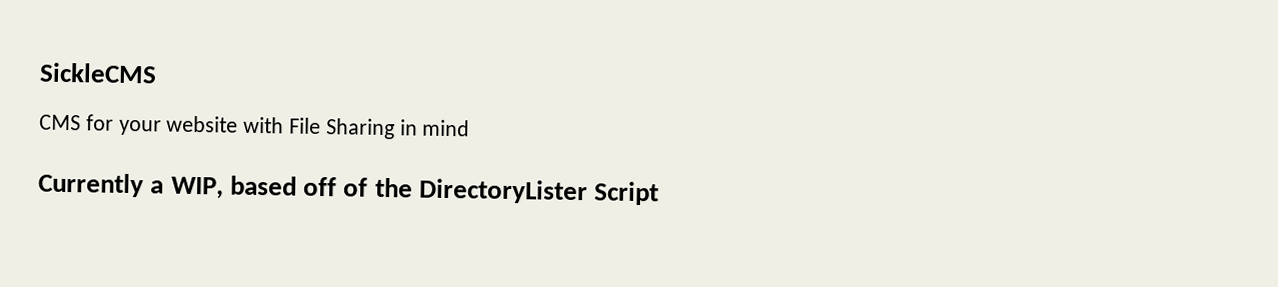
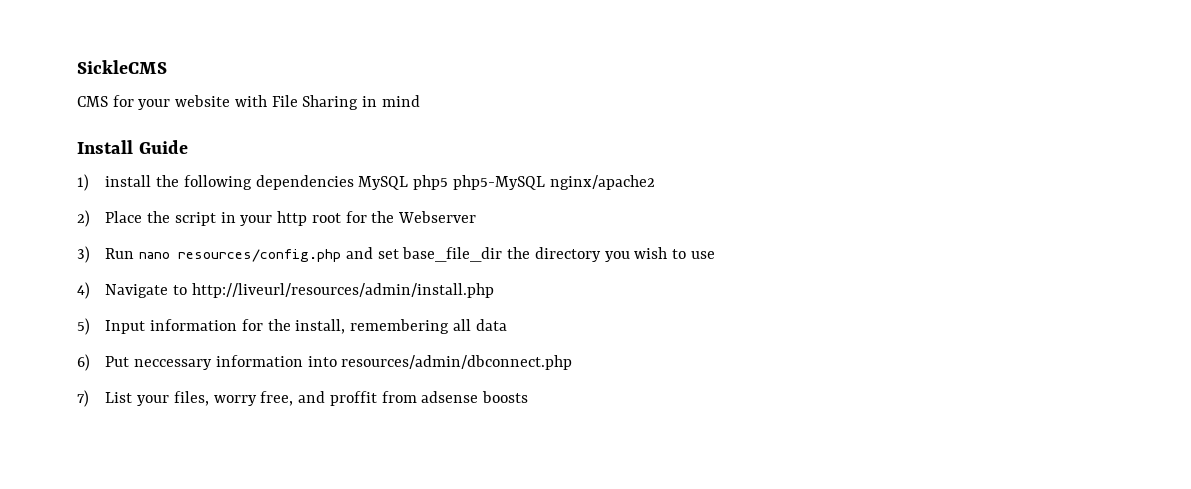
[38,172,660,206] Currently a WIP, based off of the DirectoryLister Script -> [77,140,188,154] [77,174,655,191] [77,210,476,227] [77,246,715,263] [77,282,494,299] [77,318,507,335] [77,354,573,371] [77,390,528,407] Install Guide // 1) install the following dependencies MySQL php5 php5-MySQL nginx/apache2 // 2) Place the script in your http root for the Webserver // 3) Run nano resources/config.php and set base_file_dir the directory you wish to use // 4) Navigate to http://liveurl/resources/admin/install.php // 5) Input information for the install, remembering all data // 6) Put neccessary information into resources/admin/dbconnect.php // 7) List your files, worry free, and proffit from adsense boosts

